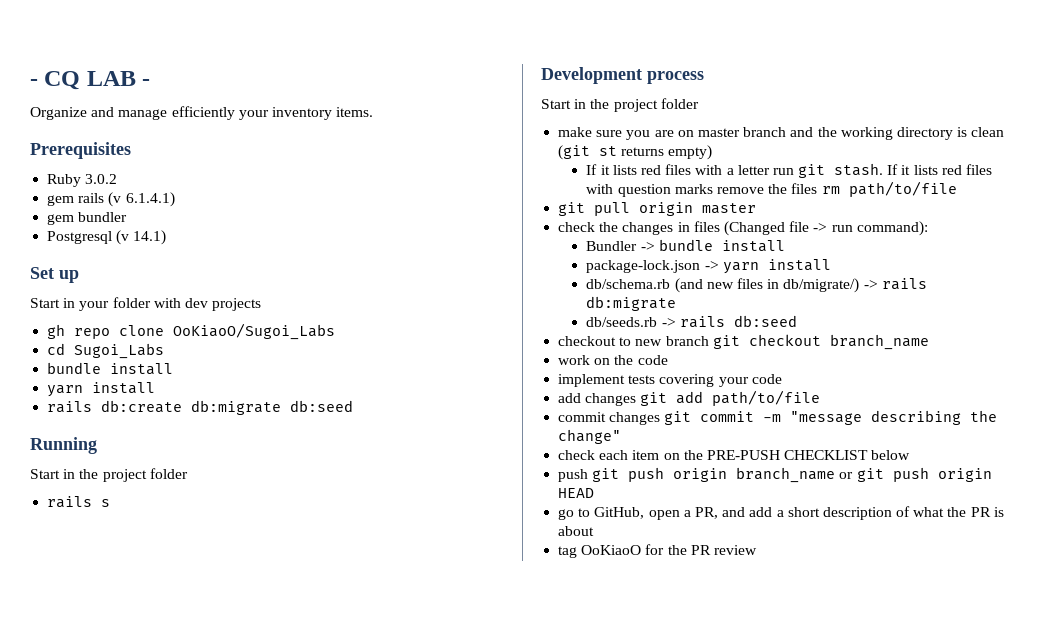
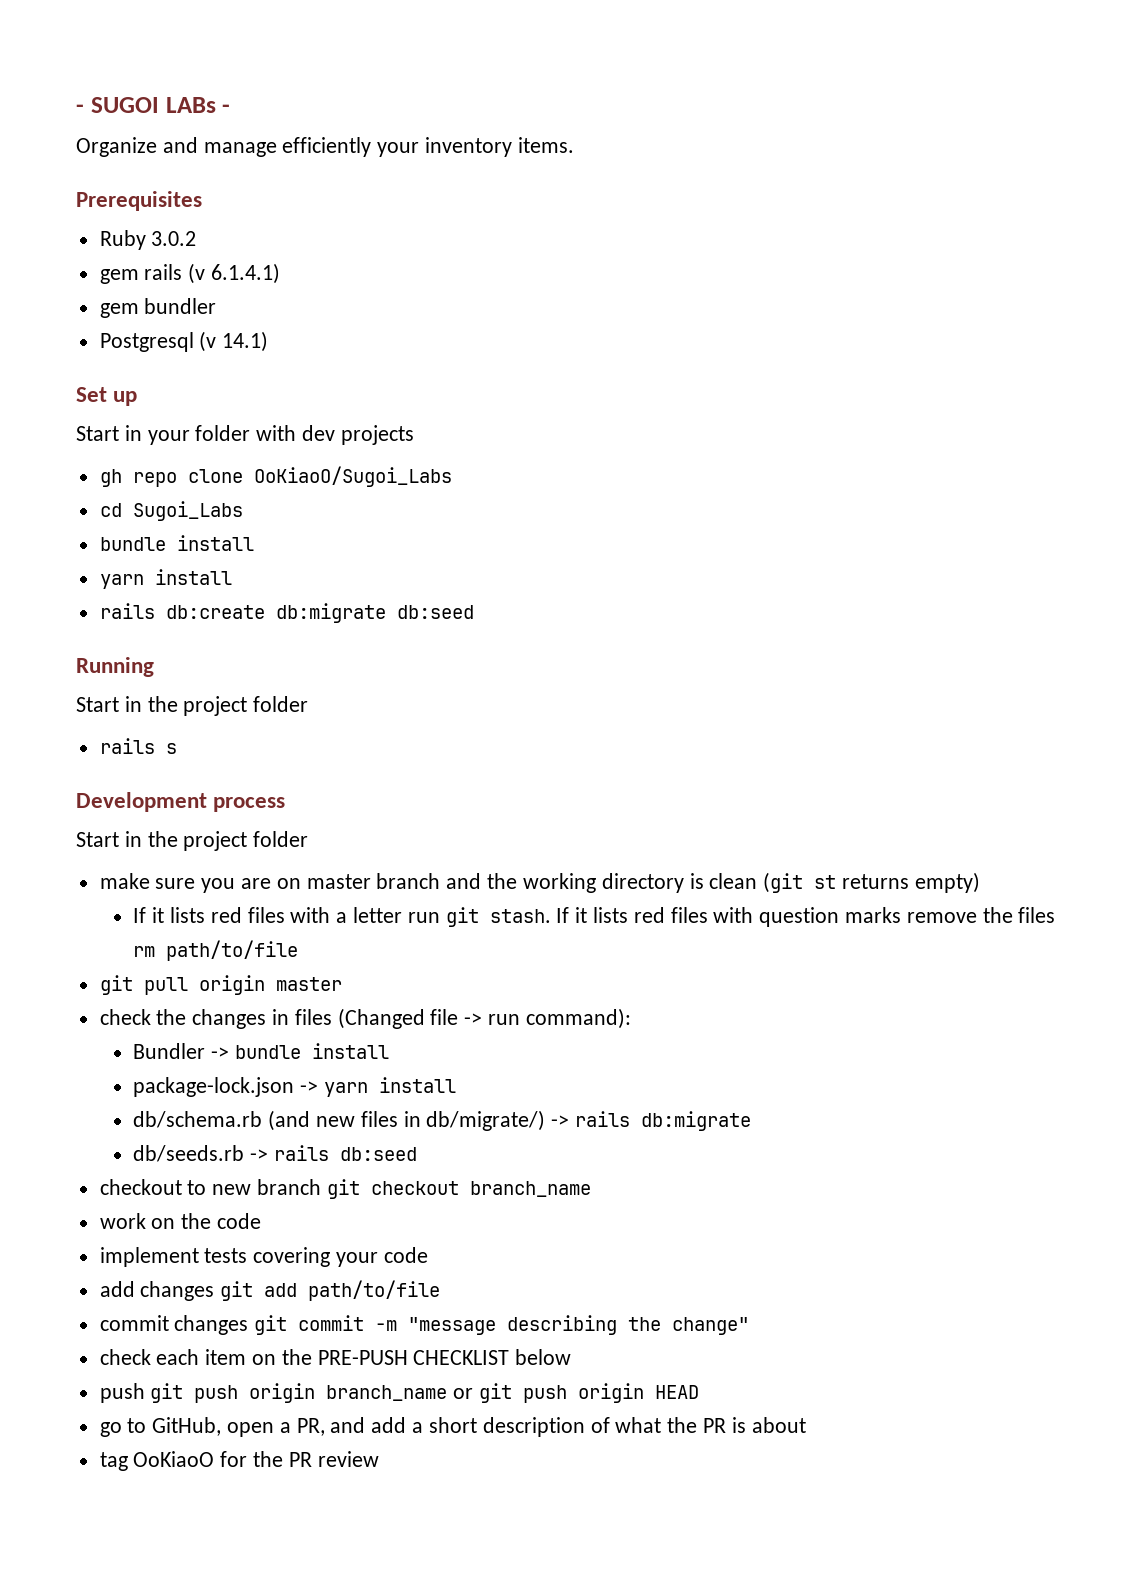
[30,71,136,90] - CQ LAB -> [76,97,216,113] - SUGOI LABs

